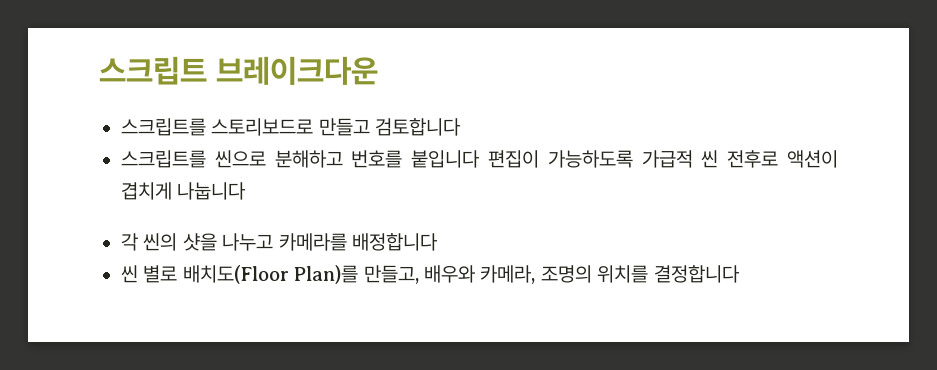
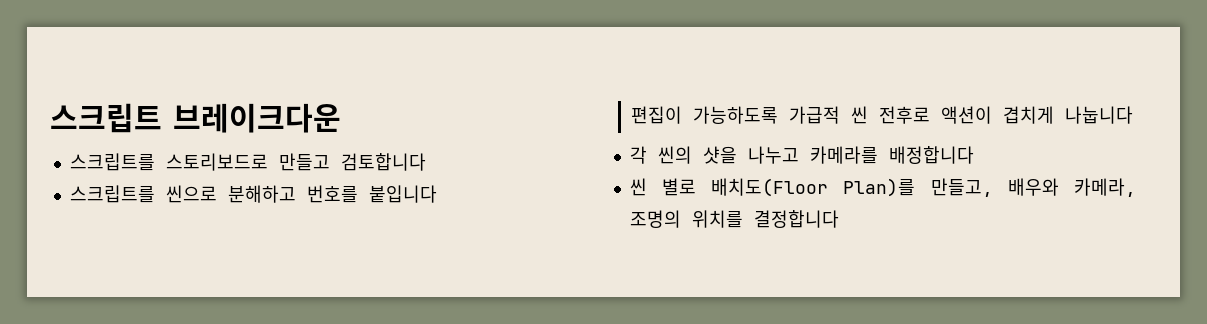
(481, 159) none -> (437, 194) //

